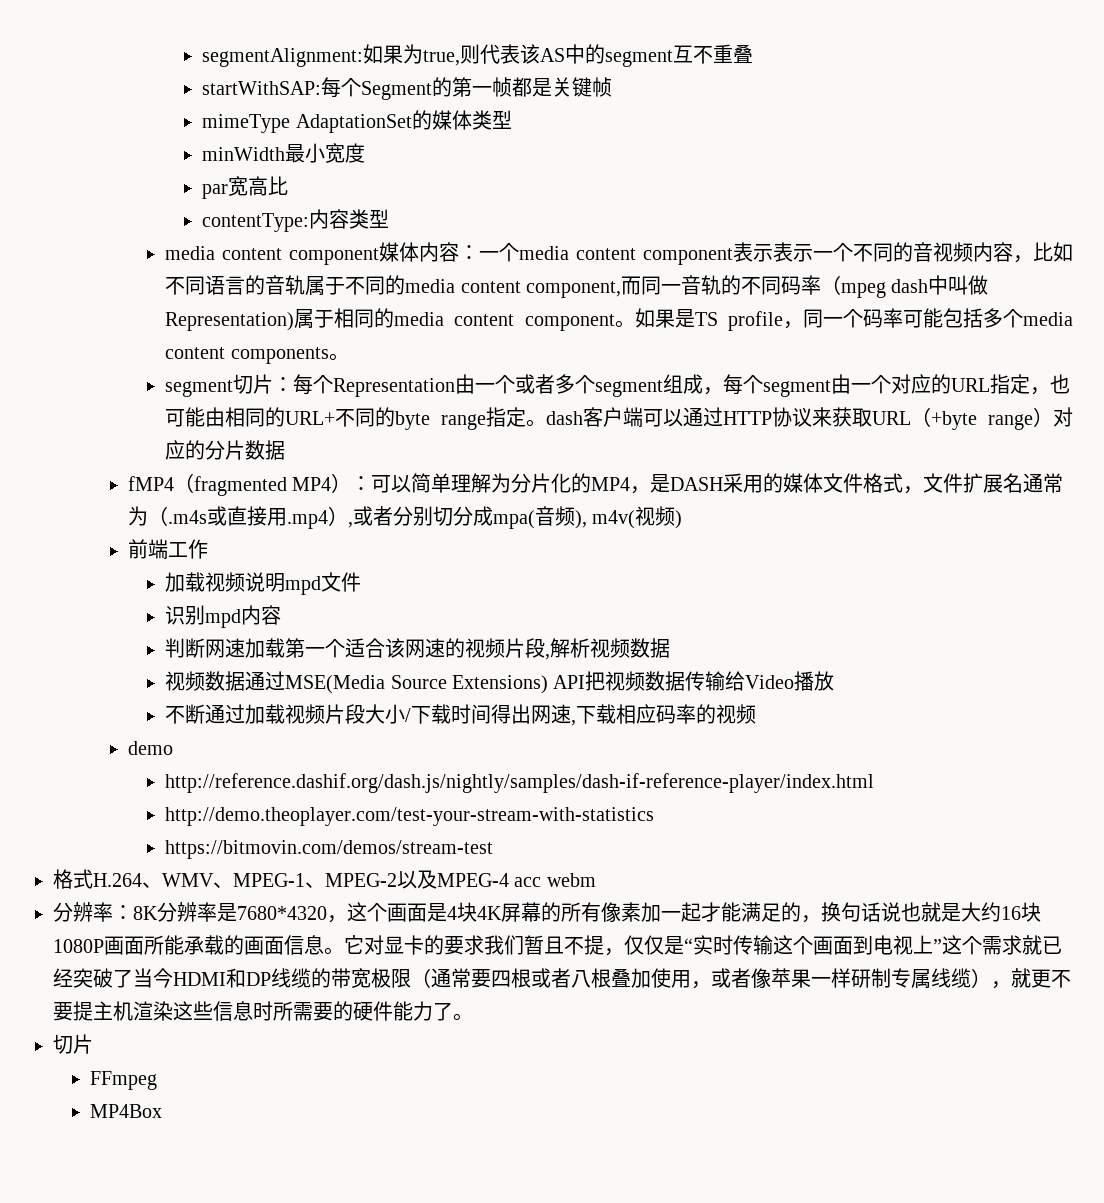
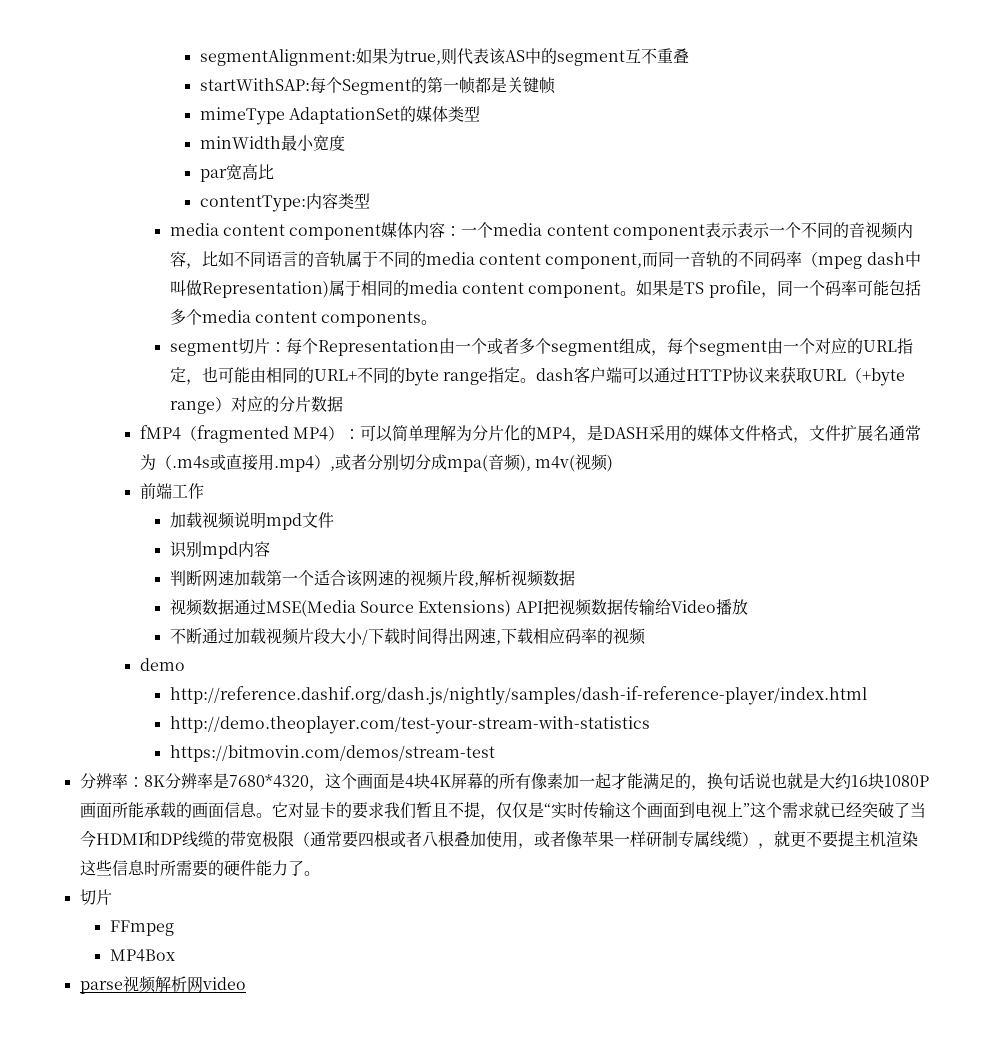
[53,869,596,889] // 格式H.264、WMV、MPEG-1、MPEG-2以及MPEG-4 acc webm -> (495, 753) none
(163, 1111) none -> [79,976,246,994] // parse视频解析网video

